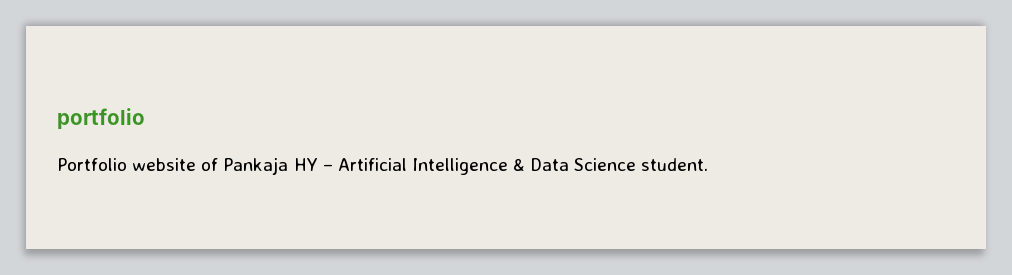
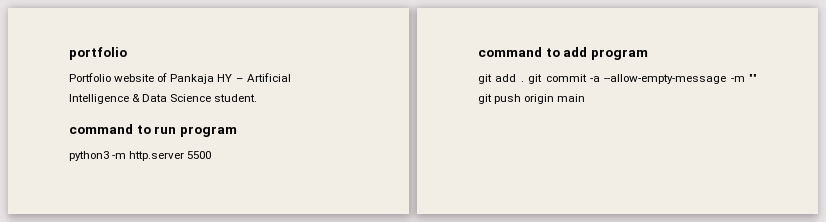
(709, 164) none -> [69,124,237,137] [69,151,212,161] [478,47,648,60] [478,74,757,84] [478,94,586,104] // command to run program // python3 -m http.server 5500 // command to add program // git add . git commit -a --allow-empty-message -m "" git push origin main

